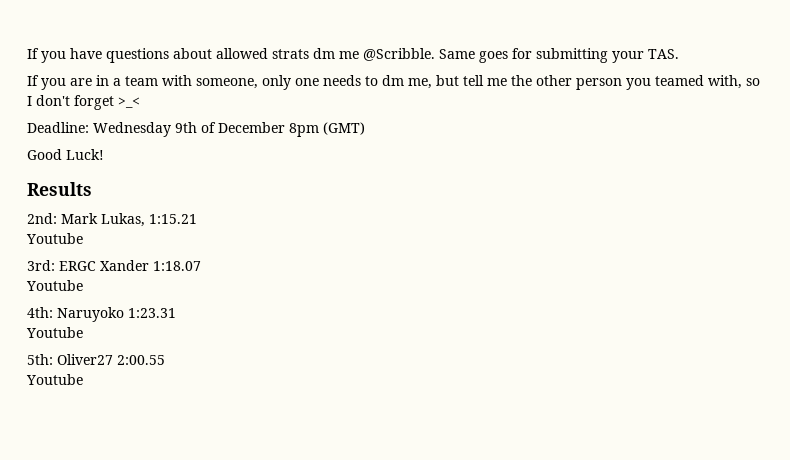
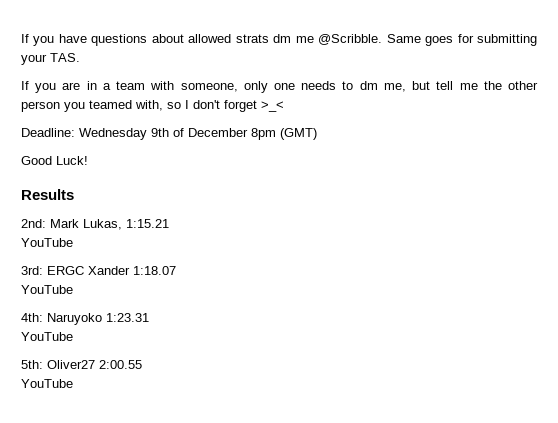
[26,233,83,244] Youtube -> [21,238,73,247] YouTube
[26,280,83,291] Youtube -> [21,285,73,294] YouTube
[26,327,83,338] Youtube -> [21,332,73,341] YouTube
[26,374,83,385] Youtube -> [21,379,73,388] YouTube

